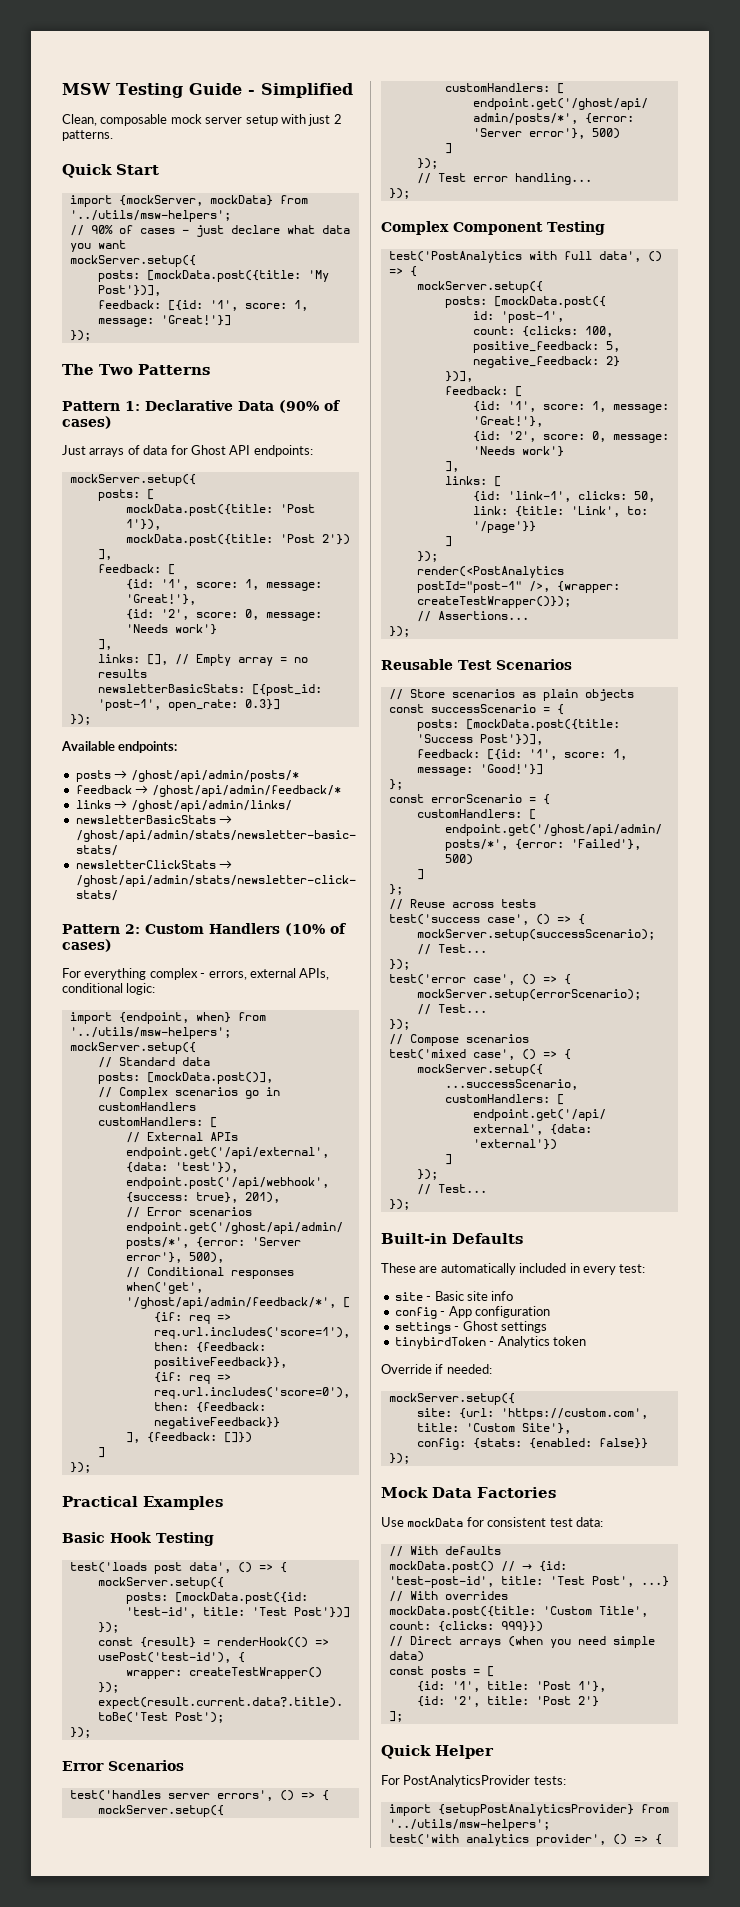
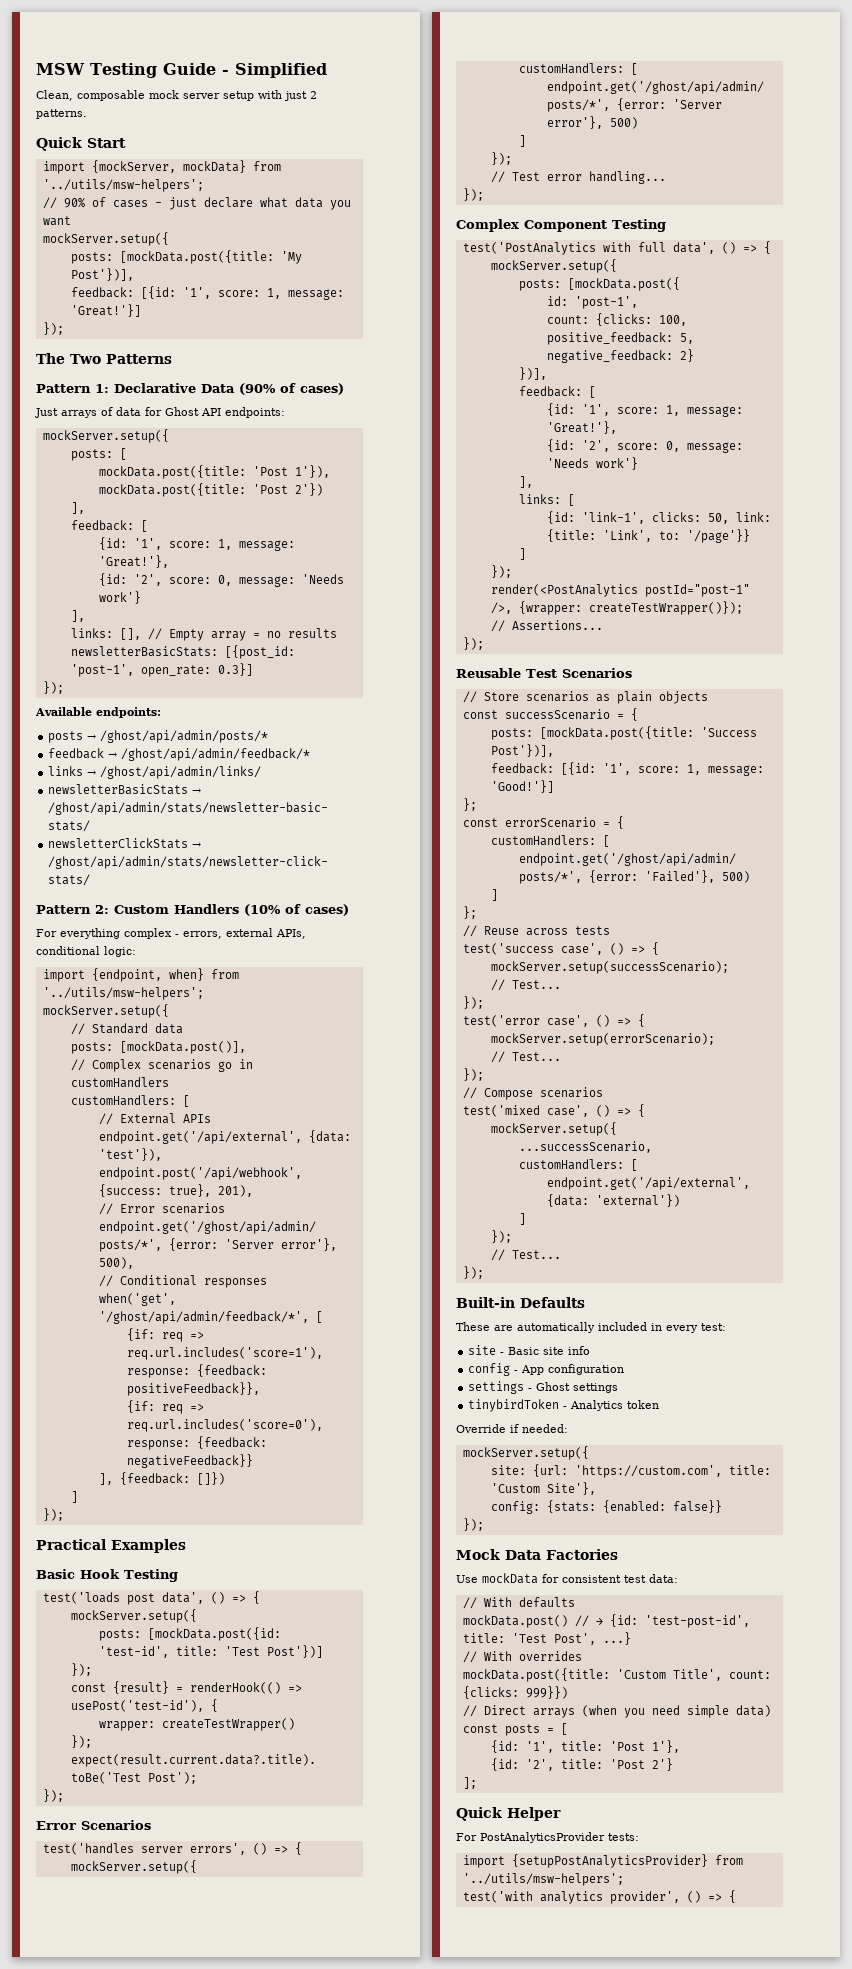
[153,1342,189,1351] then: -> [126,1368,190,1378] response:
[153,1402,189,1411] then: -> [126,1440,190,1450] response:

